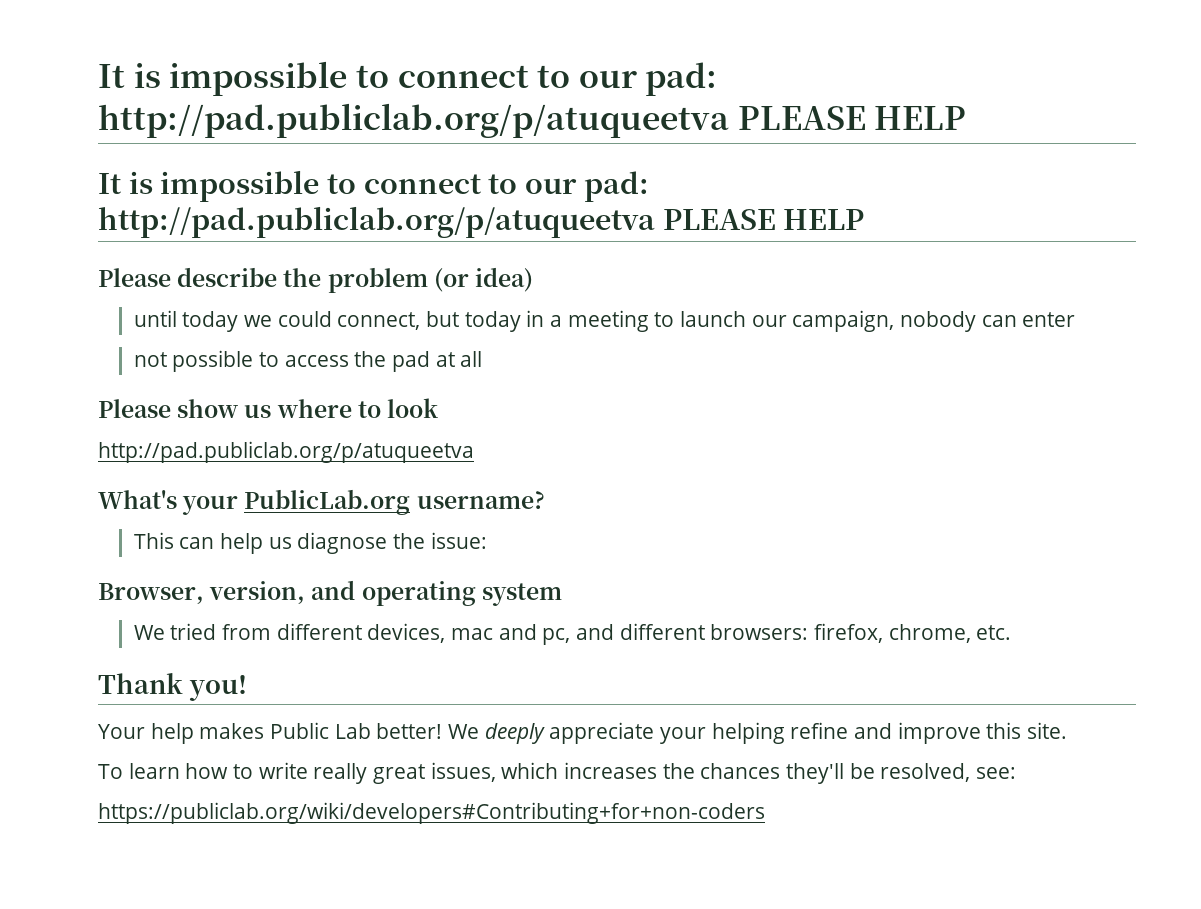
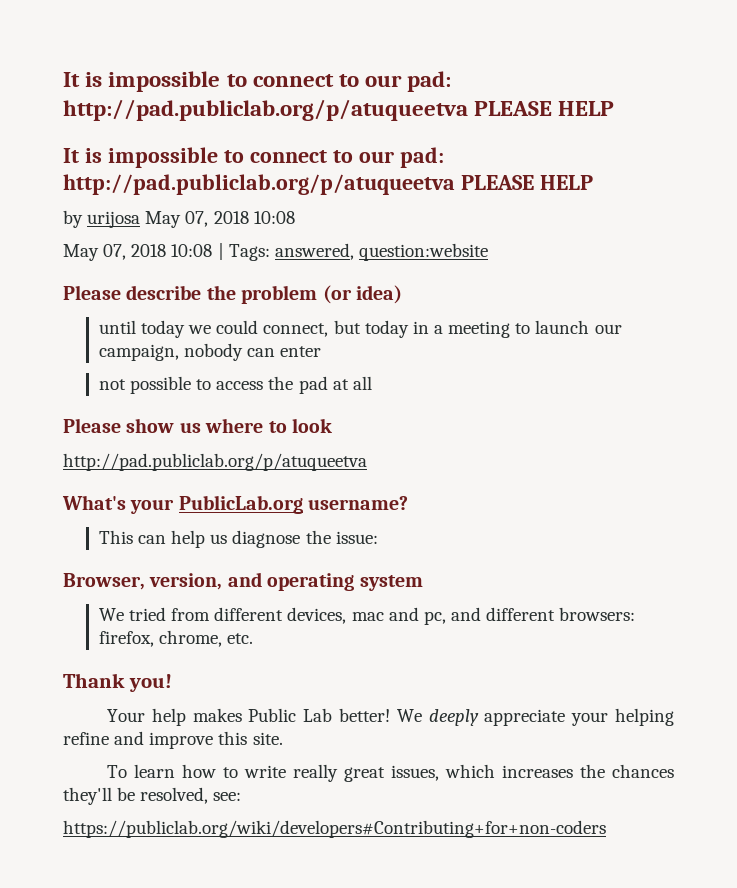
(865, 219) none -> [63,210,295,228] [63,243,488,261] // by urijosa May 07, 2018 10:08 // May 07, 2018 10:08 | Tags: answered, question:website

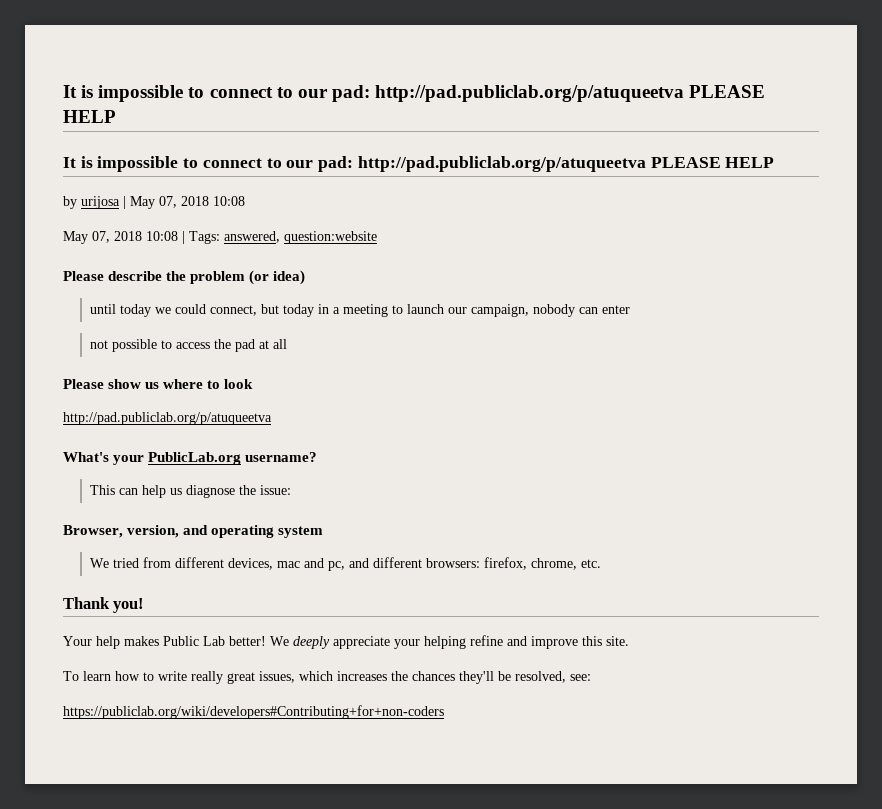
(141, 219) none -> [123,196,126,209] |

